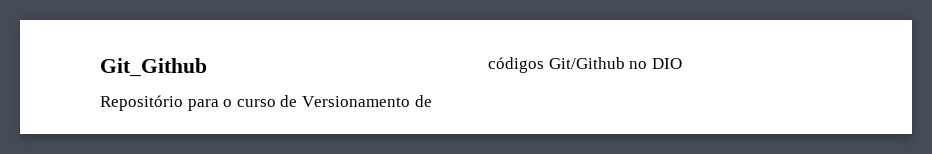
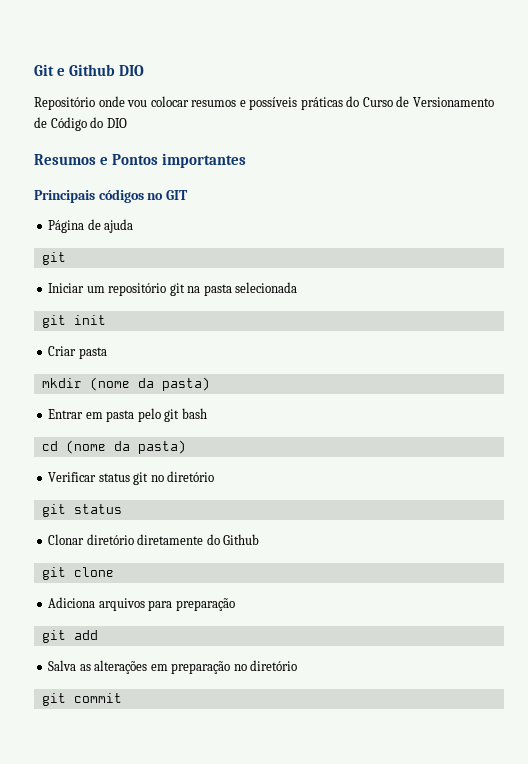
[100,58,207,77] [100,95,432,111] [488,57,682,73] Git_Github // Repositório para o curso de Versionamento de códigos Git/Github no DIO -> [34,64,145,76] [34,96,494,110] [34,117,127,131] [34,153,246,168] [34,189,188,203] [48,219,134,233] [41,252,66,265] [48,282,298,296] [41,315,106,328] [48,346,107,359] [41,377,210,391] [48,408,207,422] [41,440,186,454] [48,471,215,485] [41,504,122,517] [48,534,260,545] [41,567,114,580] [48,597,235,611] [41,630,98,643] [48,660,298,674] [41,693,122,706] Git e Github DIO // Repositório onde vou colocar resumos e possíveis práticas do Curso de Versionamento de Código do DIO // Resumos e Pontos importantes // Principais códigos no GIT // Página de ajuda // git // Iniciar um repositório git na pasta selecionada // git init // Criar pasta // mkdir (nome da pasta) // Entrar em pasta pelo git bash // cd (nome da pasta) // Verificar status git no diretório // git status // Clonar diretório diretamente do Github // git clone // Adiciona arquivos para preparação // git add // Salva as alterações em preparação no diretório // git commit

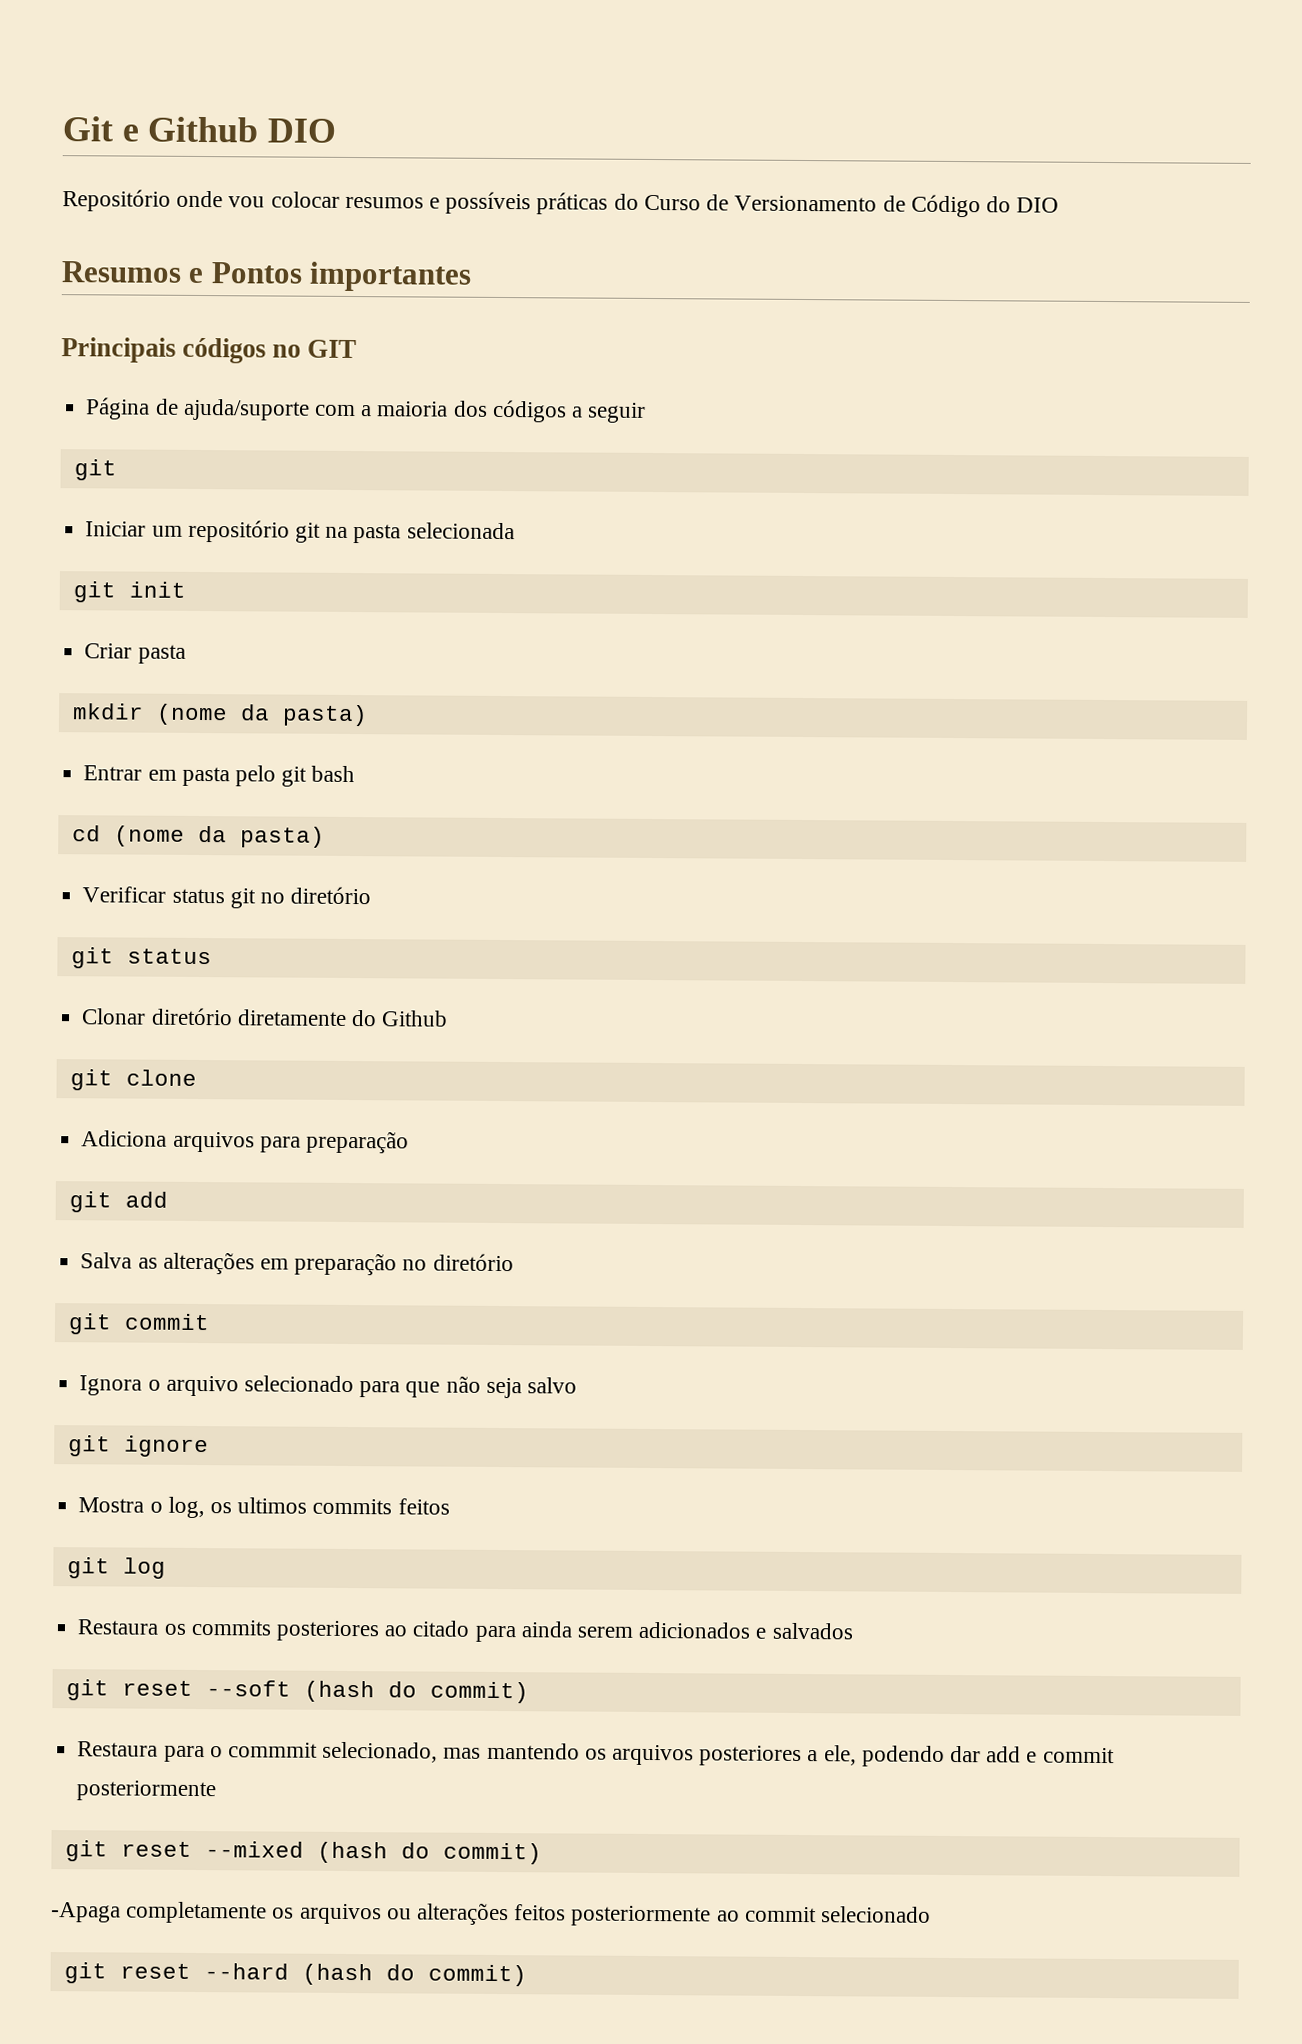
[104,219,134,233] ajuda -> [182,398,647,423] ajuda/suporte com a maioria dos códigos a seguir
(122, 698) none -> [79,1375,577,1399] [67,1435,209,1458] [78,1496,450,1519] [66,1557,166,1579] [77,1619,854,1643] [65,1679,529,1704] [77,1741,1115,1767] [76,1780,217,1802] [64,1840,542,1865] [51,1901,932,1927] [63,1962,527,1987] // Ignora o arquivo selecionado para que não seja salvo // git ignore // Mostra o log, os ultimos commits feitos // git log // Restaura os commits posteriores ao citado para ainda serem adicionados e salvados // git reset --soft (hash do commit) // Restaura para o commmit selecionado, mas mantendo os arquivos posteriores a ele, podendo dar add e commit posteriormente // git reset --mixed (hash do commit) // -Apaga completamente os arquivos ou alterações feitos posteriormente ao commit selecionado // git reset --hard (hash do commit)

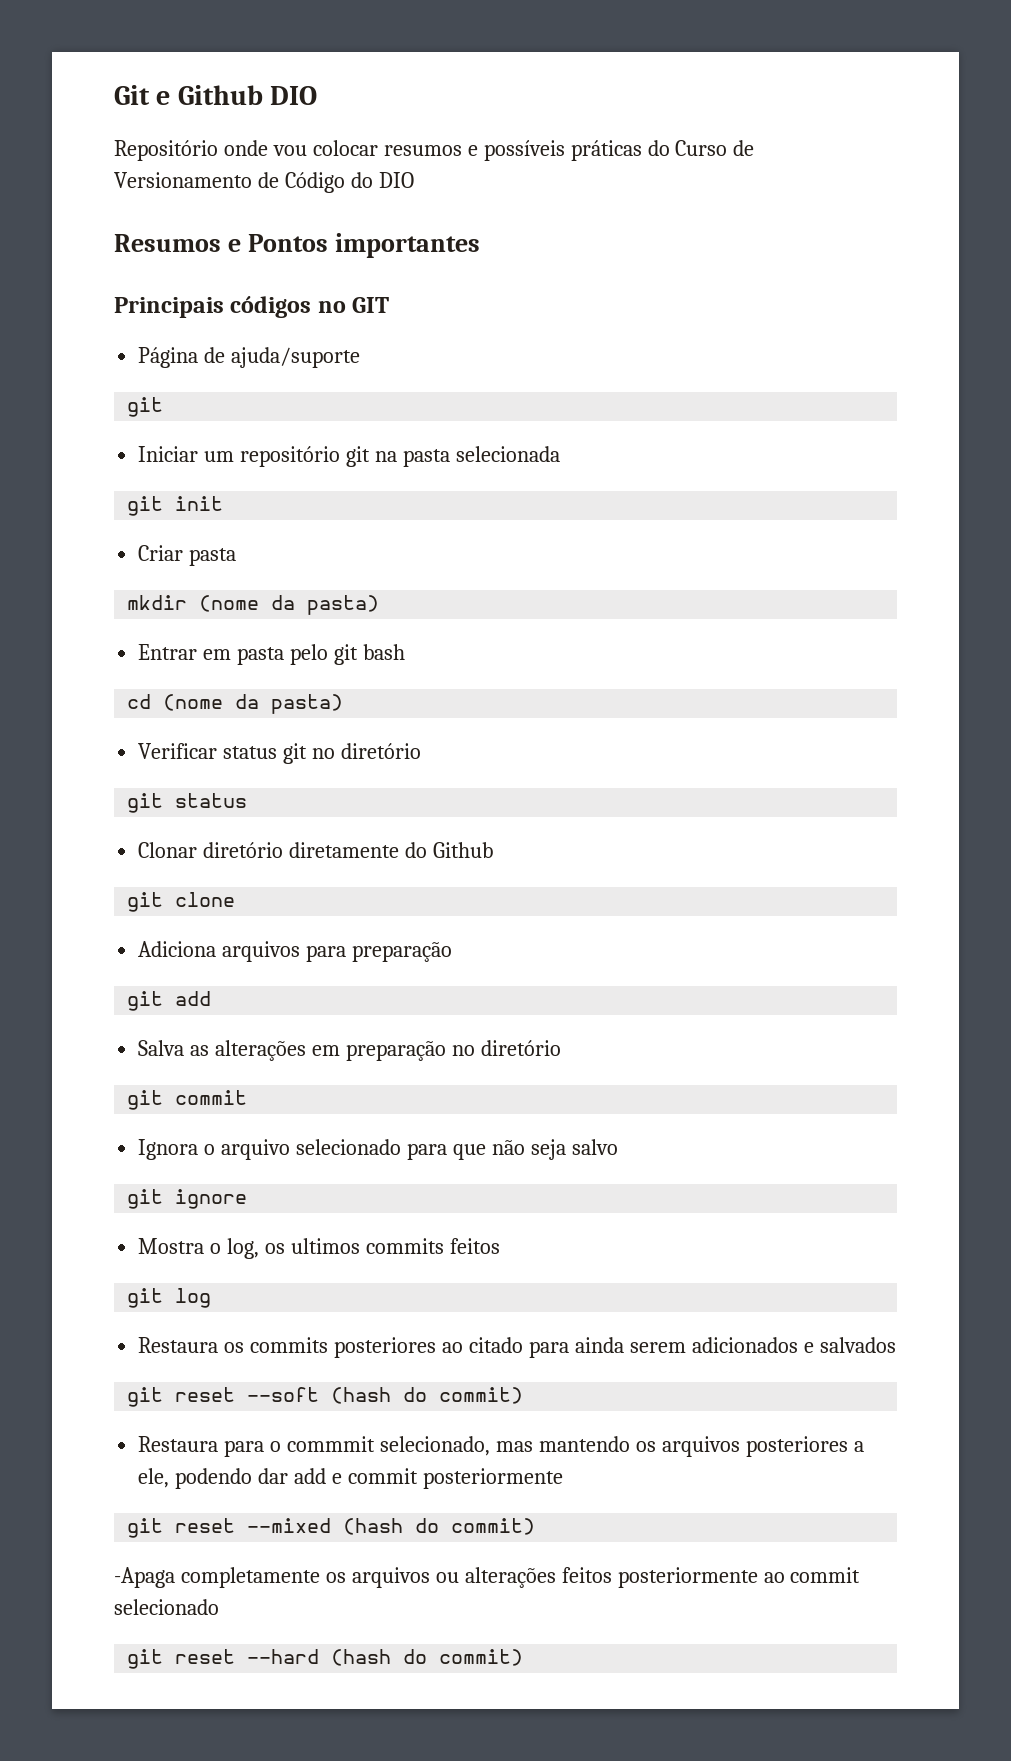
[314,399,647,423] com a maioria dos códigos a seguir -> (361, 357) none

